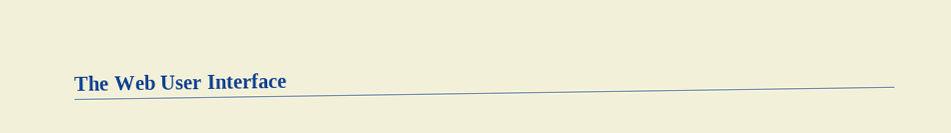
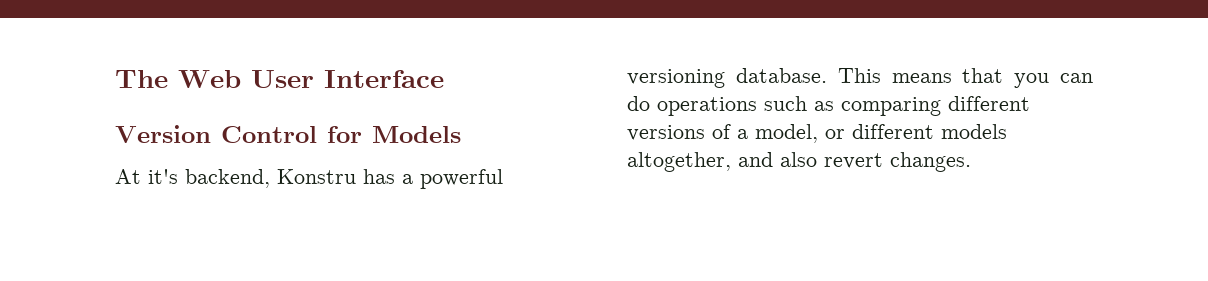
(287, 80) none -> [115,125,461,143] [115,169,503,189] [627,68,1093,88] [627,96,1030,116] [627,124,1007,143] [627,152,971,172] // Version Control for Models // At it's backend, Konstru has a powerful versioning database. This means that you can do operations such as comparing different versions of a model, or different models altogether, and also revert changes.

